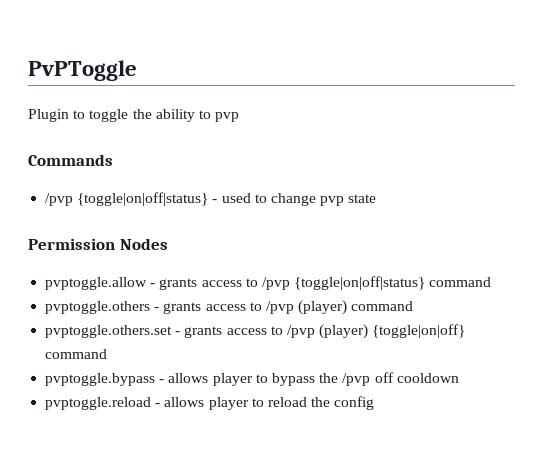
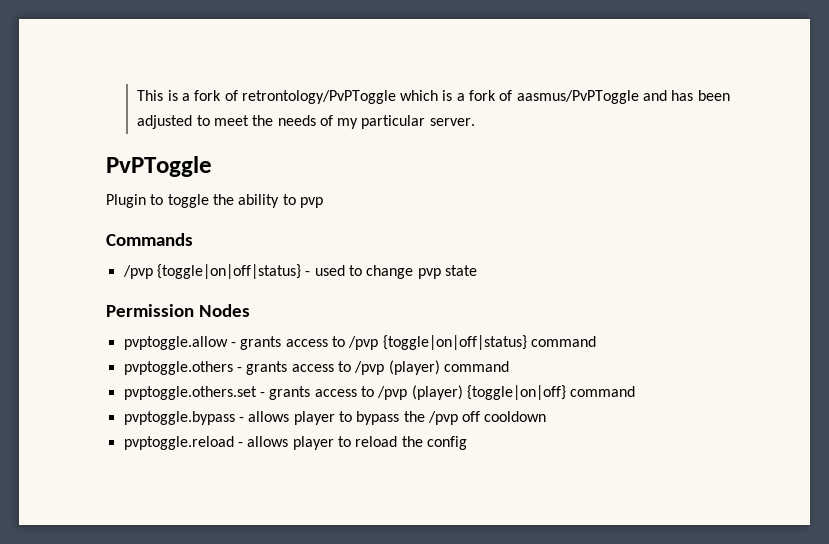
(28, 70) none -> [137,90,730,104] [137,115,475,129] This is a fork of retrontology/PvPToggle which is a fork of aasmus/PvPToggle and has been adjusted to meet the needs of my particular server. //

